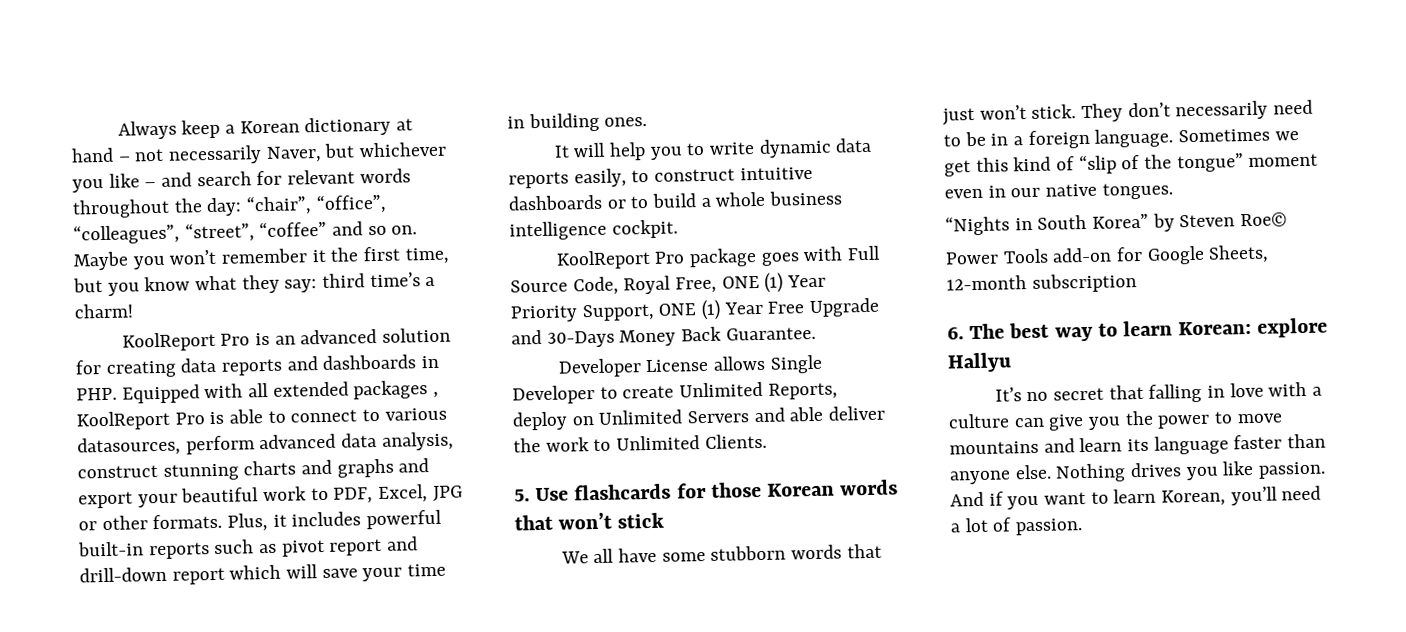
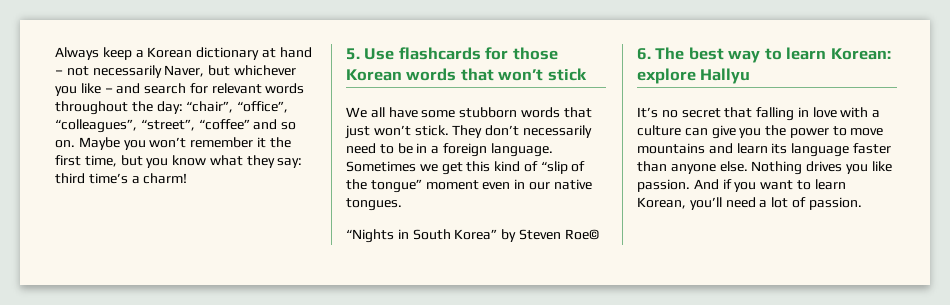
[121,327,452,352] [75,354,440,378] [76,380,440,404] [76,407,447,431] [77,431,454,457] [77,458,430,481] [78,484,463,509] [78,509,443,532] [78,536,419,560] [79,563,447,585] [507,112,648,133] [553,137,873,161] [508,166,813,189] [508,190,843,211] [509,219,678,241] [555,245,881,270] [510,272,827,296] [510,297,881,323] [511,326,816,348] [557,354,823,378] [512,381,838,405] [512,405,886,431] [513,433,767,453] // KoolReport Pro is an advanced solution for creating data reports and dashboards in PHP. Equipped with all extended packages , KoolReport Pro is able to connect to various datasources, perform advanced data analysis, construct stunning charts and graphs and export your beautiful work to PDF, Excel, JPG or other formats. Plus, it includes powerful built-in reports such as pivot report and drill-down report which will save your time in building ones. // It will help you to write dynamic data reports easily, to construct intuitive dashboards or to build a whole business intelligence cockpit. // KoolReport Pro package goes with Full Source Code, Royal Free, ONE (1) Year Priority Support, ONE (1) Year Free Upgrade and 30-Days Money Back Guarantee. // Developer License allows Single Developer to create Unlimited Reports, deploy on Unlimited Servers and able deliver the work to Unlimited Clients. -> (188, 178) none
[945,244,1270,265] [946,273,1137,293] // Power Tools add-on for Google Sheets, 12-month subscription -> (599, 234) none

